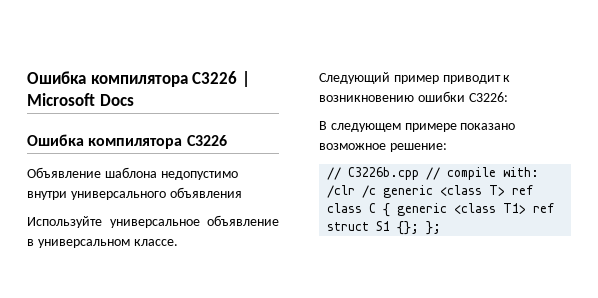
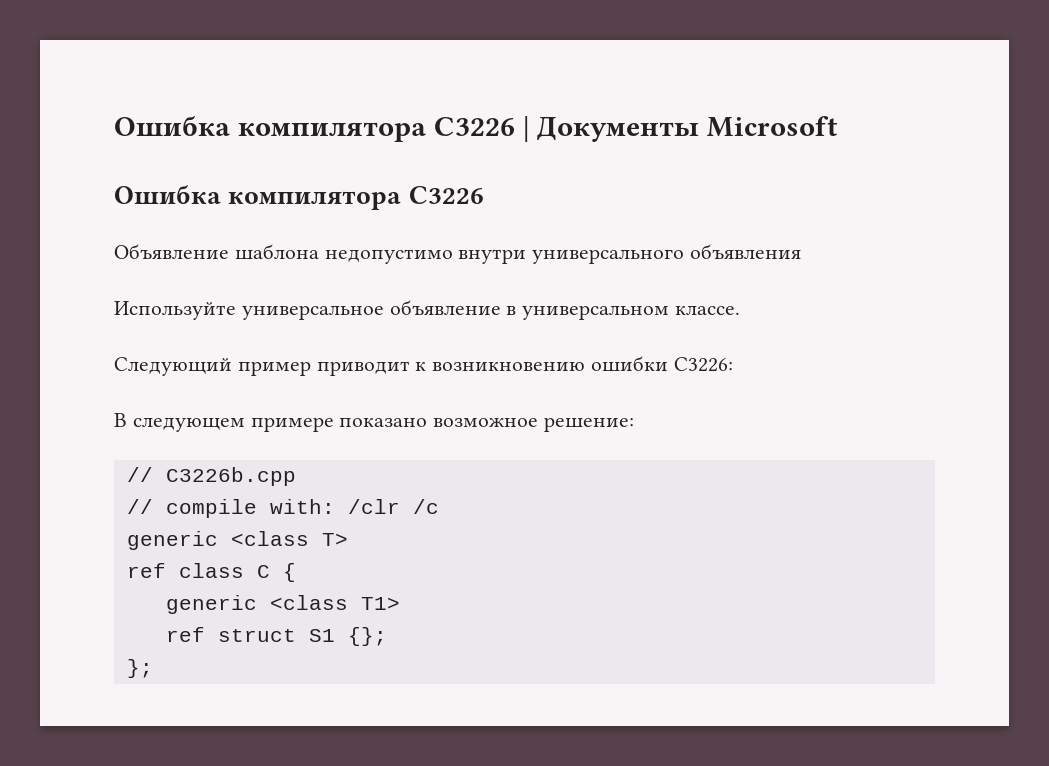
(250, 79) none -> [536,117,699,142] Документы
[99,94,134,106] Docs -> (838, 126) none
(420, 173) none -> (296, 476) //
(377, 191) none -> (439, 506) //
(506, 190) none -> (348, 539) //
(391, 210) none -> (296, 572) //
(527, 208) none -> (400, 603) //
(420, 228) none -> (387, 636) //

